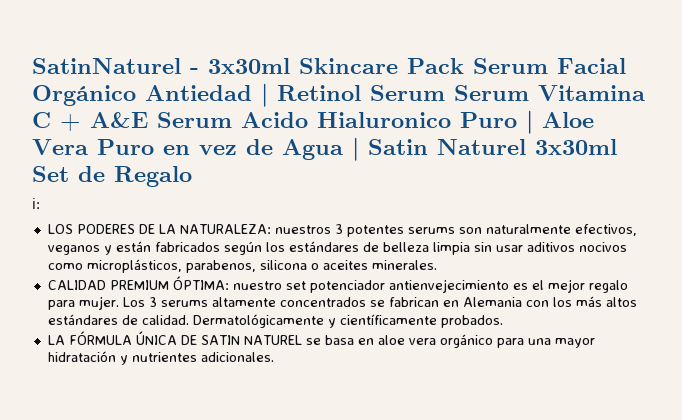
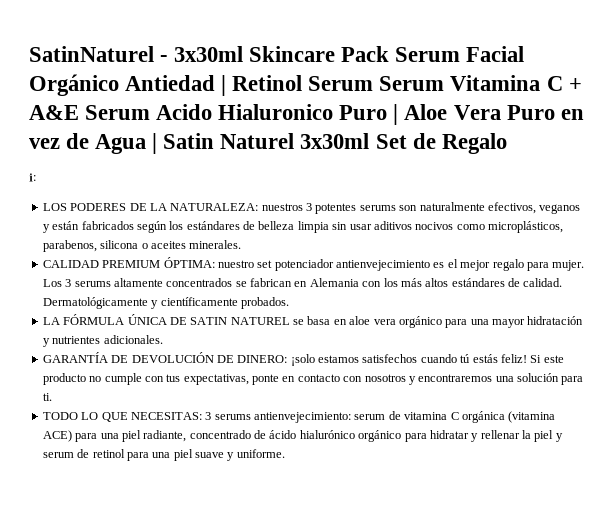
(274, 357) none -> [42,352,564,366] [42,373,584,385] [42,393,52,401] [42,411,556,423] [42,430,563,442] [42,449,285,461] // GARANTÍA DE DEVOLUCIÓN DE DINERO: ¡solo estamos satisfechos cuando tú estás feliz! Si este producto no cumple con tus expectativas, ponte en contacto con nosotros y encontraremos una solución para ti. // TODO LO QUE NECESITAS: 3 serums antienvejecimiento: serum de vitamina C orgánica (vitamina ACE) para una piel radiante, concentrado de ácido hialurónico orgánico para hidratar y rellenar la piel y serum de retinol para una piel suave y uniforme.

